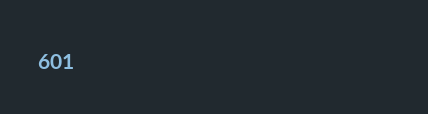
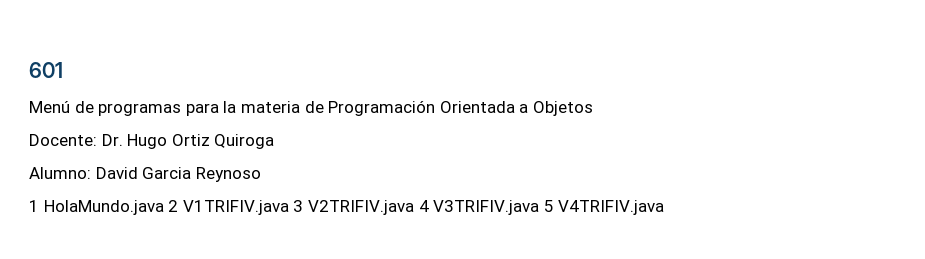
(74, 61) none -> [29,100,593,116] [29,134,275,149] [29,167,261,182] [29,200,665,215] // Menú de programas para la materia de Programación Orientada a Objetos // Docente: Dr. Hugo Ortiz Quiroga // Alumno: David Garcia Reynoso // 1 HolaMundo.java 2 V1TRIFIV.java 3 V2TRIFIV.java 4 V3TRIFIV.java 5 V4TRIFIV.java

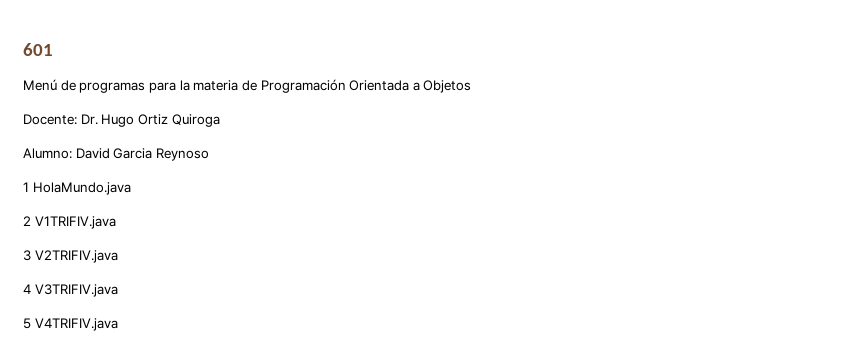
(164, 207) none -> (131, 188) //
(289, 207) none -> (116, 222) //
(414, 207) none -> (118, 256) //
(540, 207) none -> (118, 290) //

